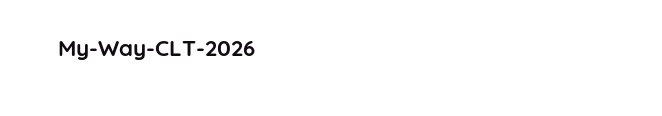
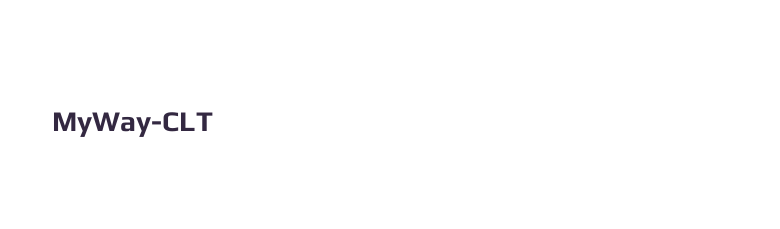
[58,41,255,60] My-Way-CLT-2026 -> [52,112,213,137] MyWay-CLT

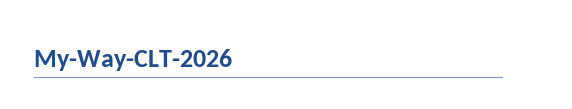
[52,112,213,137] MyWay-CLT -> [34,49,232,71] My-Way-CLT-2026

